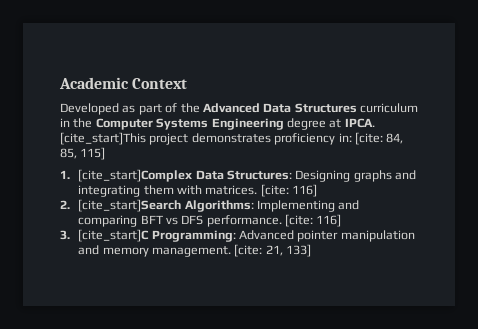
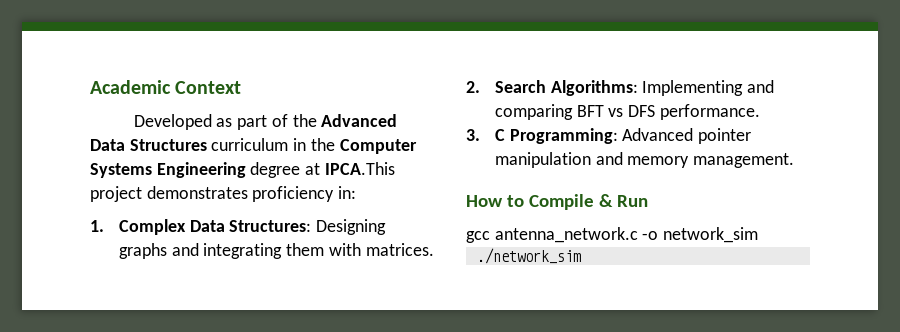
[344,118,375,128] [60,132,146,145] IPCA. [cite_start]This -> [324,162,395,175] IPCA.This
[354,132,404,145] [60,147,106,160] [cite: 84, 85, 115] -> (357, 192) none
[78,169,193,182] [cite_start]Complex -> [118,219,186,235] Complex
[260,184,318,197] [cite: 116] -> (434, 249) none
[78,199,182,212] [cite_start]Search -> [494,80,546,93] Search
[285,214,342,227] [cite: 116] -> (760, 112) none
[78,229,150,242] [cite_start]C -> [494,129,505,141] C
[234,244,312,257] [cite: 21, 133] -> [466,194,648,210] [466,227,759,243] [476,248,581,264] // How to Compile & Run // gcc antenna_network.c -o network_sim // ./network_sim

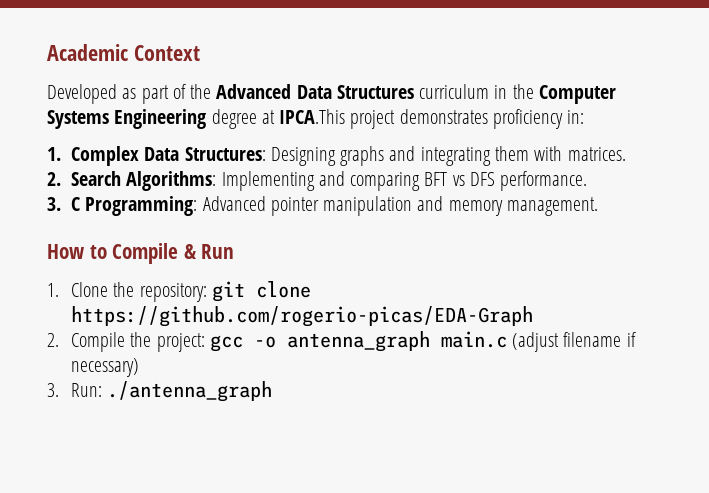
[466,227,759,243] [476,248,581,264] gcc antenna_network.c -o network_sim // ./network_sim -> [47,281,311,302] [71,306,534,327] [47,331,636,352] [71,358,140,377] [47,381,273,402] 1. Clone the repository: git clone https://github.com/rogerio-picas/EDA-Graph // 2. Compile the project: gcc -o antenna_graph main.c (adjust filename if necessary) // 3. Run: ./antenna_graph

